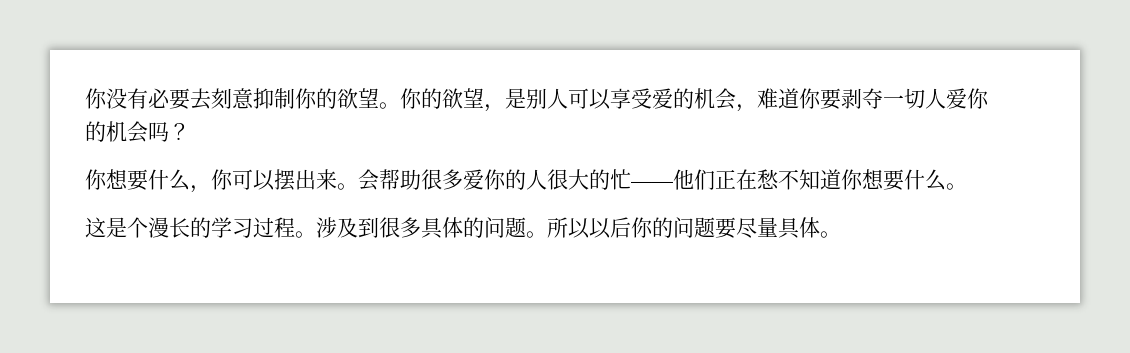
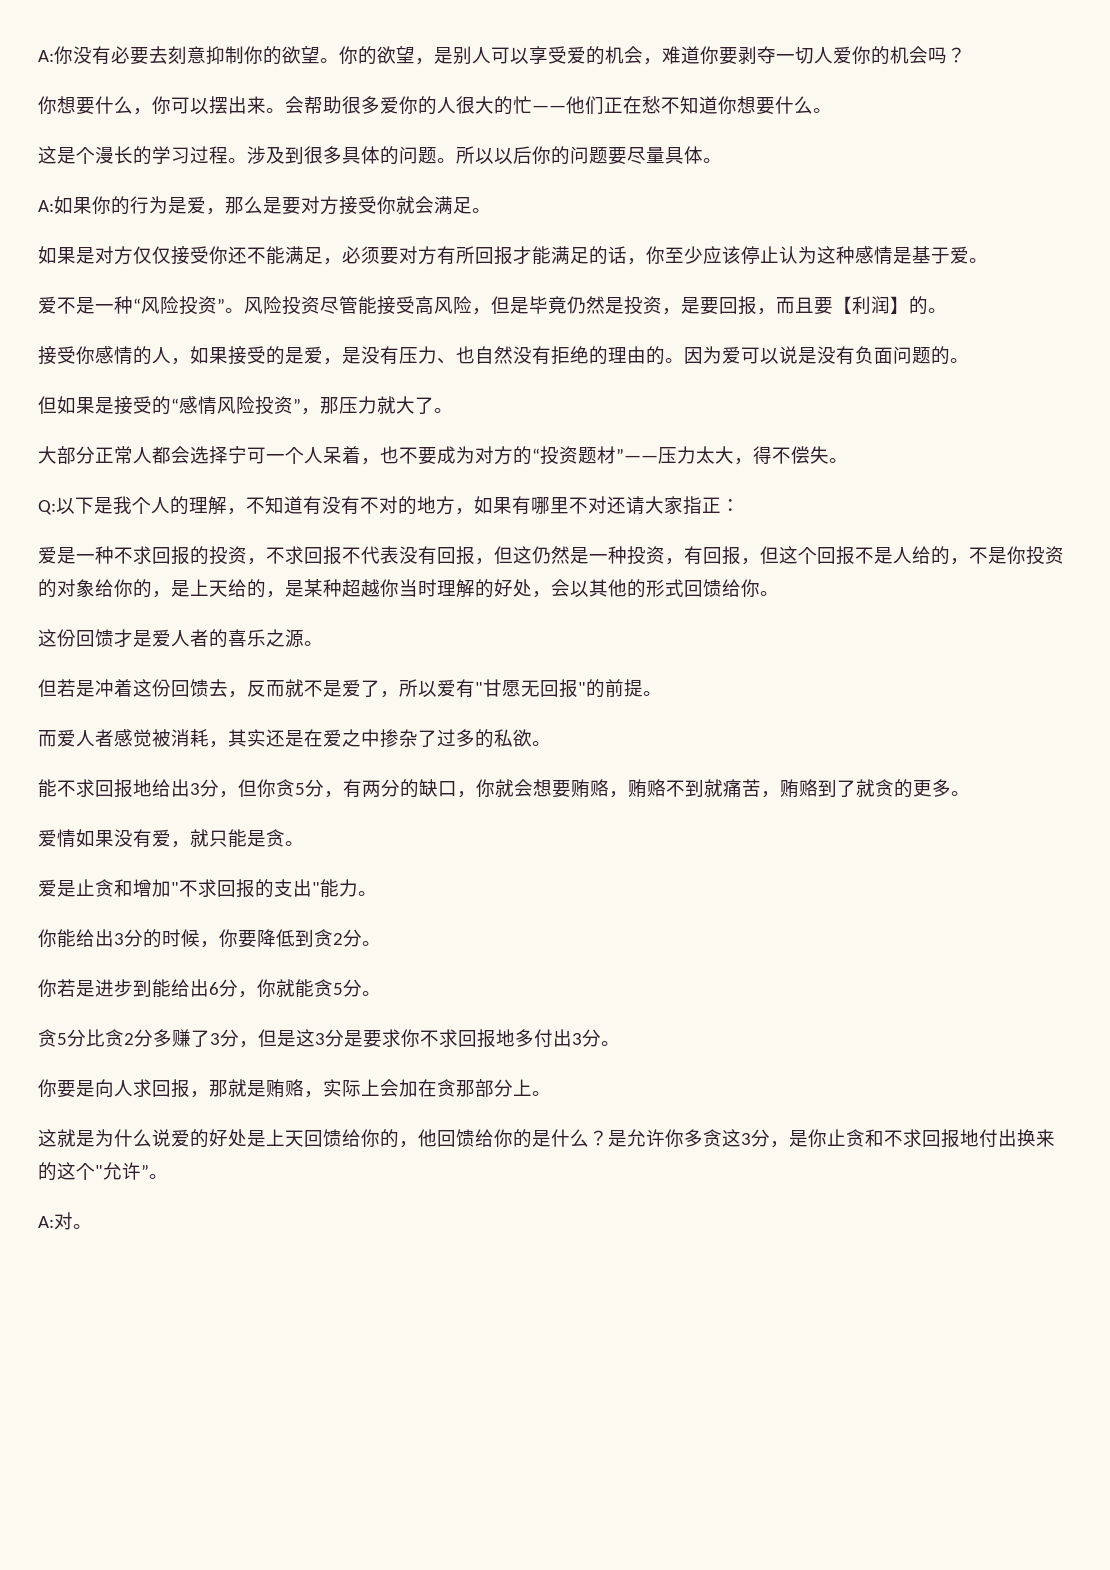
(85, 98) none -> [38,50,54,62] A:
(841, 234) none -> [38,196,491,215] [38,246,988,265] [38,296,947,315] [38,346,969,365] [38,396,453,415] [38,446,848,465] [38,496,740,515] [38,546,1064,565] [38,579,779,598] [38,629,323,648] [38,679,662,698] [38,729,551,748] [38,779,970,798] [38,829,304,848] [38,879,377,898] [38,929,381,948] [38,979,381,998] [38,1029,620,1048] [38,1079,551,1098] [38,1129,1055,1148] [38,1162,168,1181] [38,1212,92,1230] // A:如果你的行为是爱，那么是要对方接受你就会满足。 // 如果是对方仅仅接受你还不能满足，必须要对方有所回报才能满足的话，你至少应该停止认为这种感情是基于爱。 // 爱不是一种“风险投资”。风险投资尽管能接受高风险，但是毕竟仍然是投资，是要回报，而且要【利润】的。 // 接受你感情的人，如果接受的是爱，是没有压力、也自然没有拒绝的理由的。因为爱可以说是没有负面问题的。 // 但如果是接受的“感情风险投资”，那压力就大了。 // 大部分正常人都会选择宁可一个人呆着，也不要成为对方的“投资题材”——压力太大，得不偿失。 // Q:以下是我个人的理解，不知道有没有不对的地方，如果有哪里不对还请大家指正： // 爱是一种不求回报的投资，不求回报不代表没有回报，但这仍然是一种投资，有回报，但这个回报不是人给的，不是你投资的对象给你的，是上天给的，是某种超越你当时理解的好处，会以其他的形式回馈给你。 // 这份回馈才是爱人者的喜乐之源。 // 但若是冲着这份回馈去，反而就不是爱了，所以爱有"甘愿无回报"的前提。 // 而爱人者感觉被消耗，其实还是在爱之中掺杂了过多的私欲。 // 能不求回报地给出3分，但你贪5分，有两分的缺口，你就会想要贿赂，贿赂不到就痛苦，贿赂到了就贪的更多。 // 爱情如果没有爱，就只能是贪。 // 爱是止贪和增加"不求回报的支出"能力。 // 你能给出3分的时候，你要降低到贪2分。 // 你若是进步到能给出6分，你就能贪5分。 // 贪5分比贪2分多赚了3分，但是这3分是要求你不求回报地多付出3分。 // 你要是向人求回报，那就是贿赂，实际上会加在贪那部分上。 // 这就是为什么说爱的好处是上天回馈给你的，他回馈给你的是什么？是允许你多贪这3分，是你止贪和不求回报地付出换来的这个"允许”。 // A:对。

